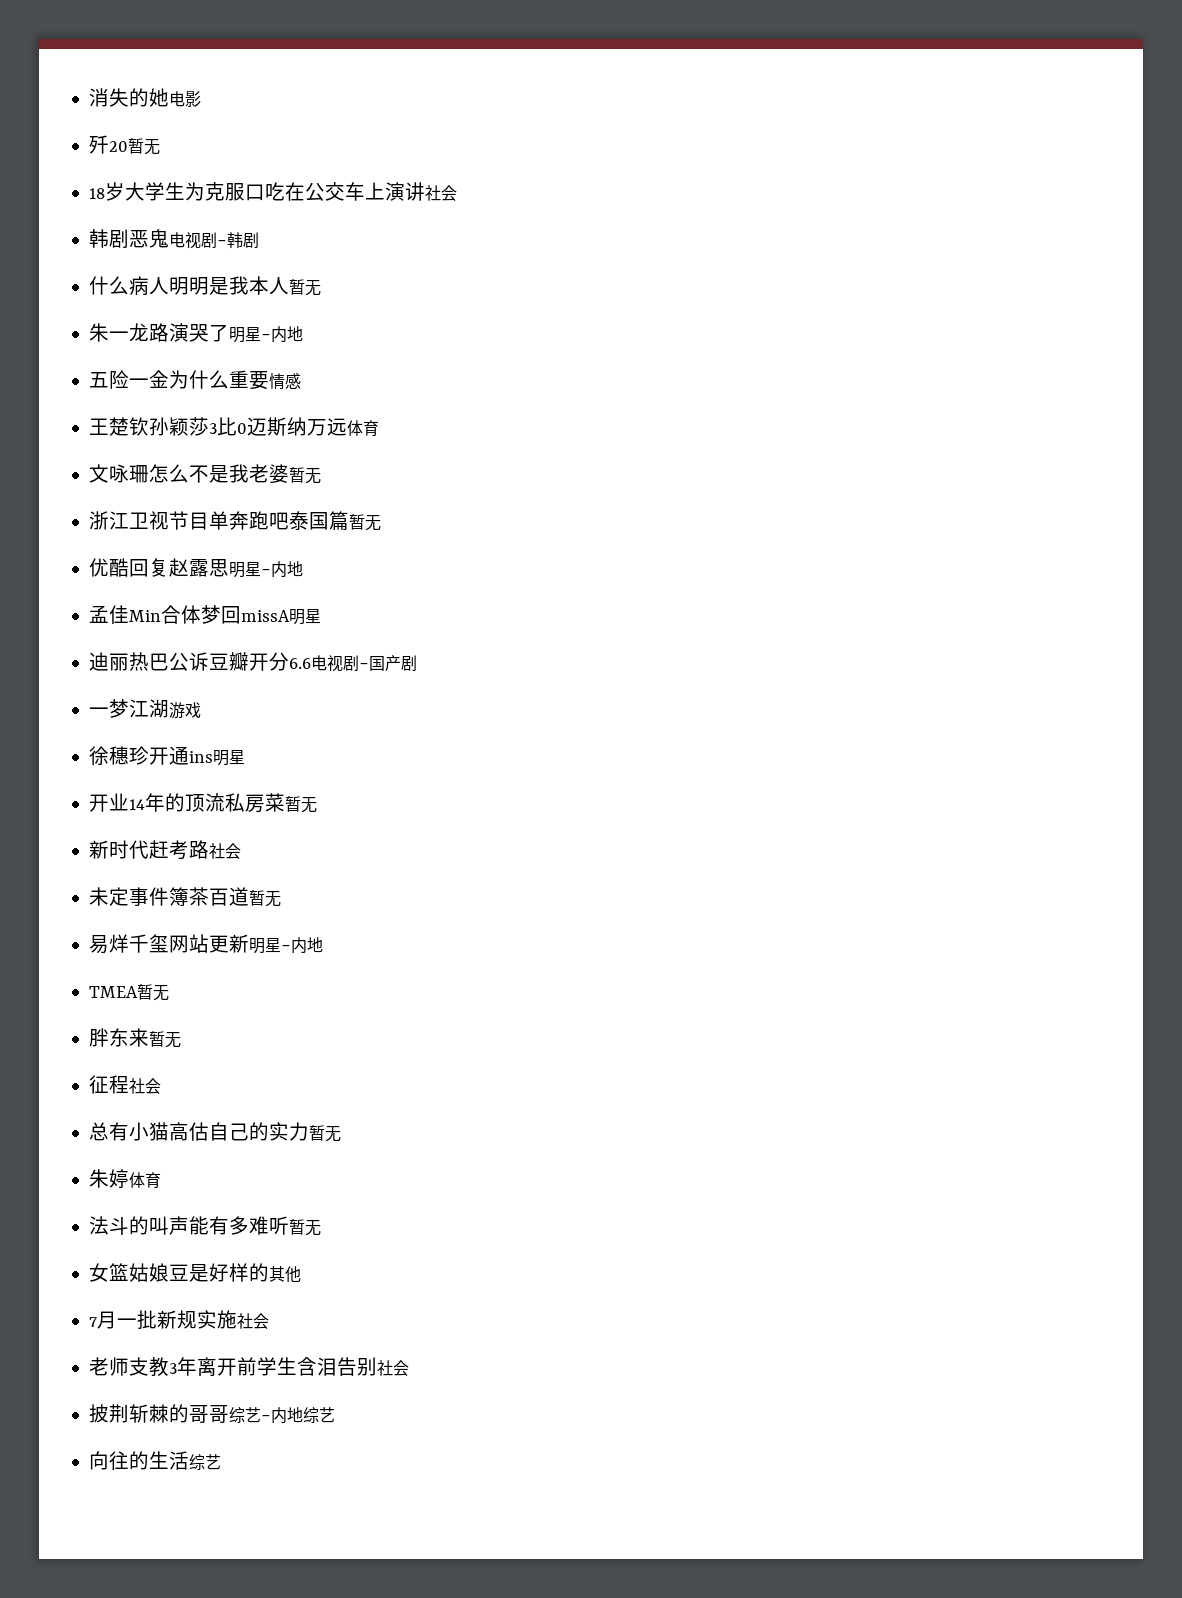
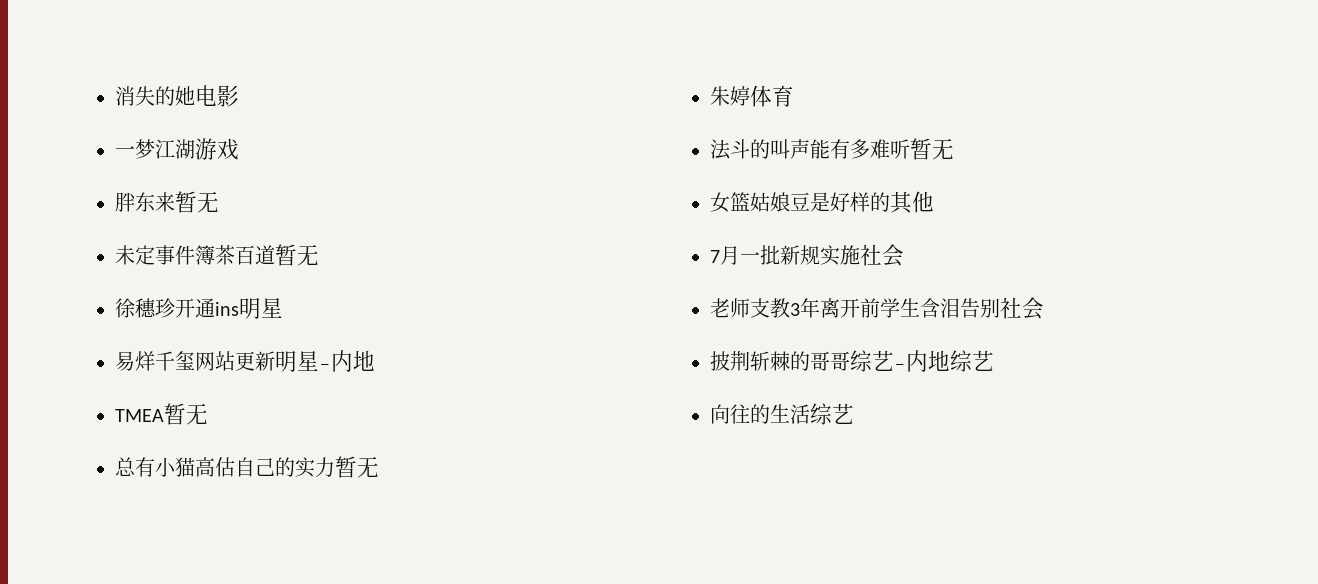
[89,135,161,155] [89,182,458,201] [89,229,260,249] [89,276,322,296] [89,323,304,343] [89,370,302,390] [89,417,380,436] [89,464,322,484] [89,511,382,531] [89,558,304,578] [89,605,322,625] [89,652,418,672] [89,699,202,719] [89,746,246,766] [89,793,318,813] [89,840,242,860] 歼20暂无 // 18岁大学生为克服口吃在公交车上演讲社会 // 韩剧恶鬼电视剧-韩剧 // 什么病人明明是我本人暂无 // 朱一龙路演哭了明星-内地 // 五险一金为什么重要情感 // 王楚钦孙颖莎3比0迈斯纳万远体育 // 文咏珊怎么不是我老婆暂无 // 浙江卫视节目单奔跑吧泰国篇暂无 // 优酷回复赵露思明星-内地 // 孟佳Min合体梦回missA明星 // 迪丽热巴公诉豆瓣开分6.6电视剧-国产剧 // 一梦江湖游戏 // 徐穗珍开通ins明星 // 开业14年的顶流私房菜暂无 // 新时代赶考路社会 -> [115,138,239,160] [115,191,219,213] 一梦江湖游戏 // 胖东来暂无
(282, 899) none -> [115,297,283,319] // 徐穗珍开通ins明星
[89,1028,182,1048] [89,1075,162,1094] // 胖东来暂无 // 征程社会 -> (208, 414) none

